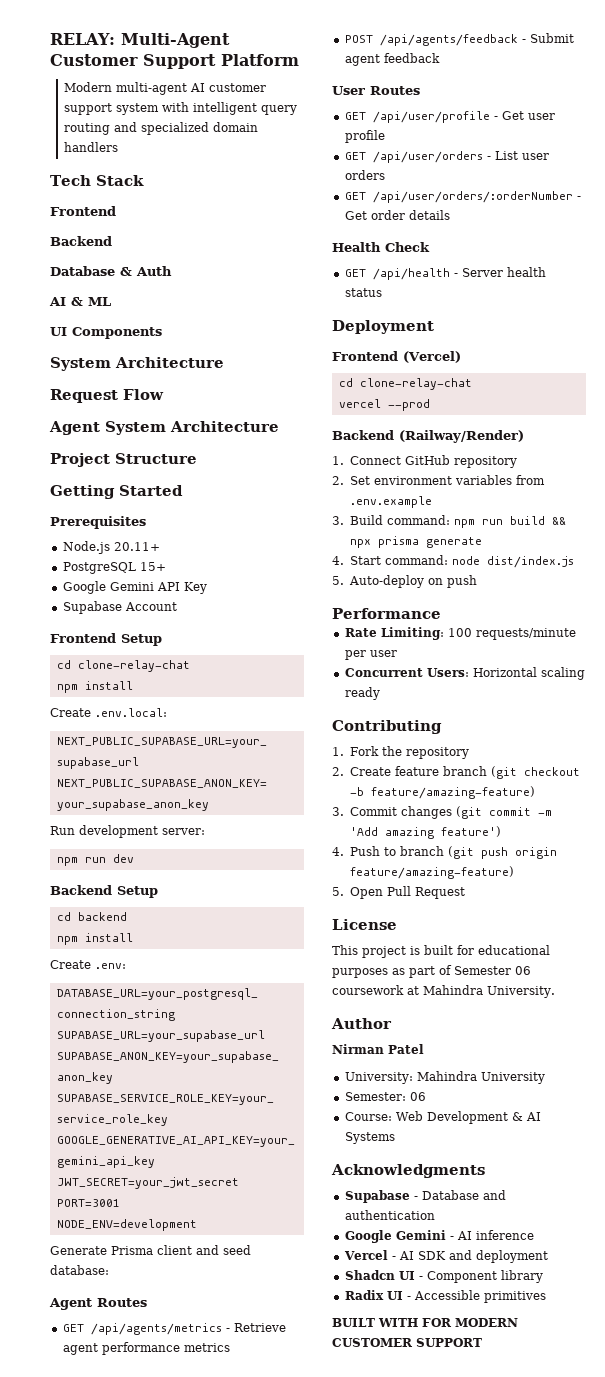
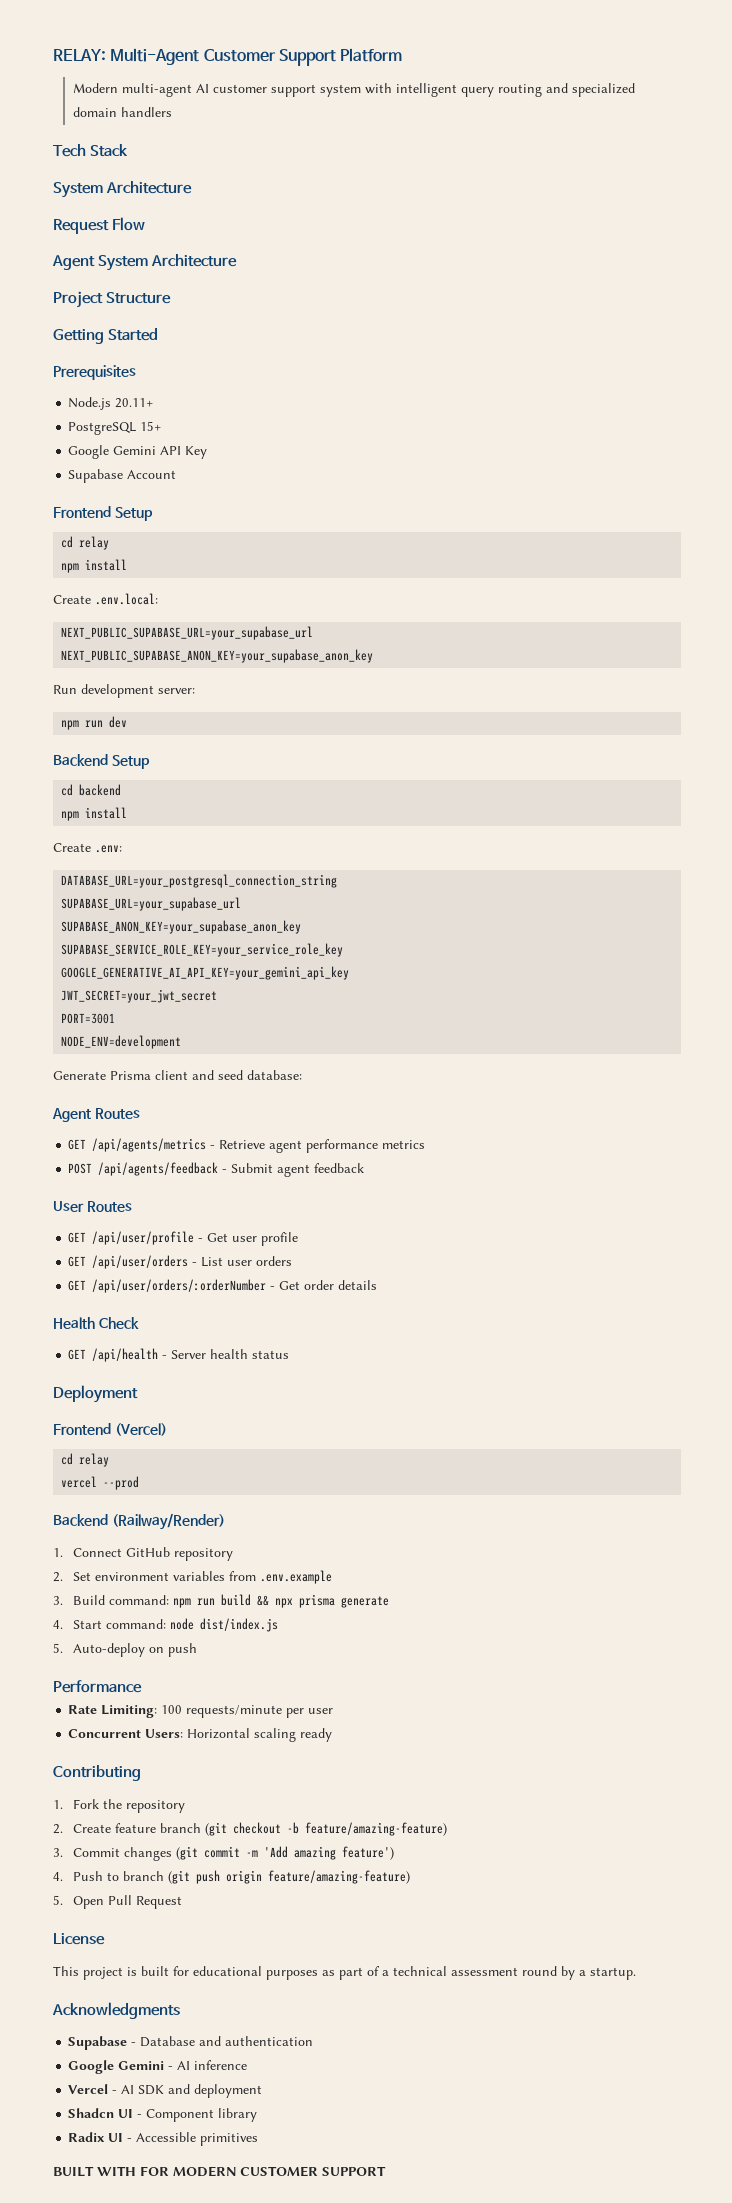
[50,206,116,216] [50,236,112,246] [50,266,172,276] [49,297,111,306] [50,327,162,339] // Frontend // Backend // Database & Auth // AI & ML // UI Components -> (128, 150) none
[77,660,190,672] clone-relay-chat -> [79,536,110,550] relay
[359,378,472,390] clone-relay-chat -> [79,1453,110,1467] relay
[454,966,531,975] [332,985,555,998] [331,1018,392,1029] [332,1044,424,1054] [344,1071,545,1084] [344,1092,426,1101] [344,1111,541,1124] [344,1132,395,1144] Semester 06 coursework at Mahindra University. // Author // Nirman Patel // University: Mahindra University // Semester: 06 // Course: Web Development & AI Systems -> [382,1966,636,1980] a technical assessment round by a startup.

